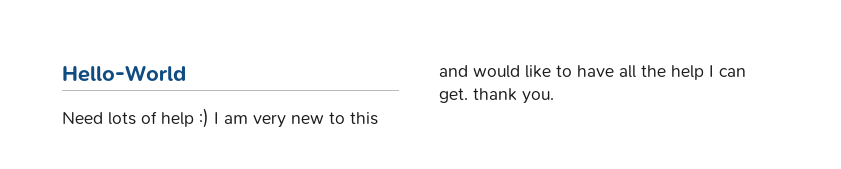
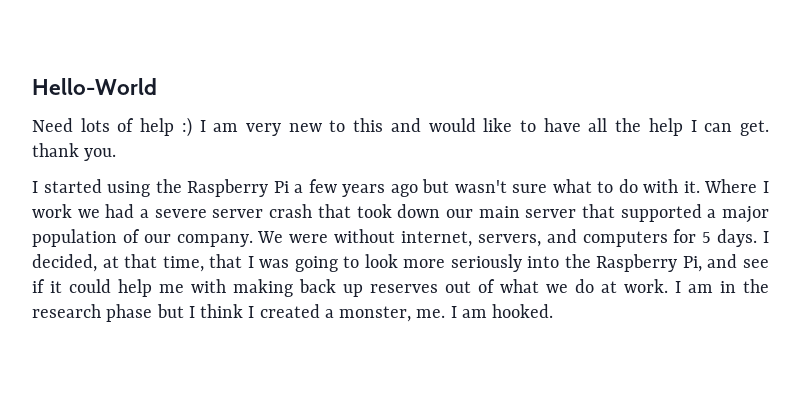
(554, 97) none -> [32,179,769,197] [32,204,769,223] [32,229,770,247] [32,254,769,272] [32,279,769,297] [32,304,554,322] // I started using the Raspberry Pi a few years ago but wasn't sure what to do with it. Where I work we had a severe server crash that took down our main server that supported a major population of our company. We were without internet, servers, and computers for 5 days. I decided, at that time, that I was going to look more seriously into the Raspberry Pi, and see if it could help me with making back up reserves out of what we do at work. I am in the research phase but I think I created a monster, me. I am hooked.

